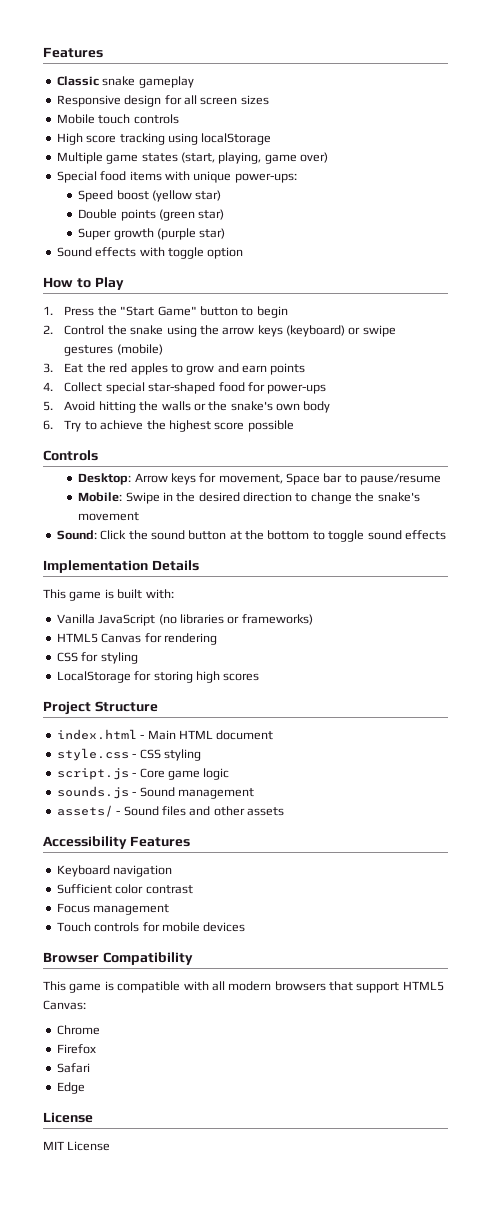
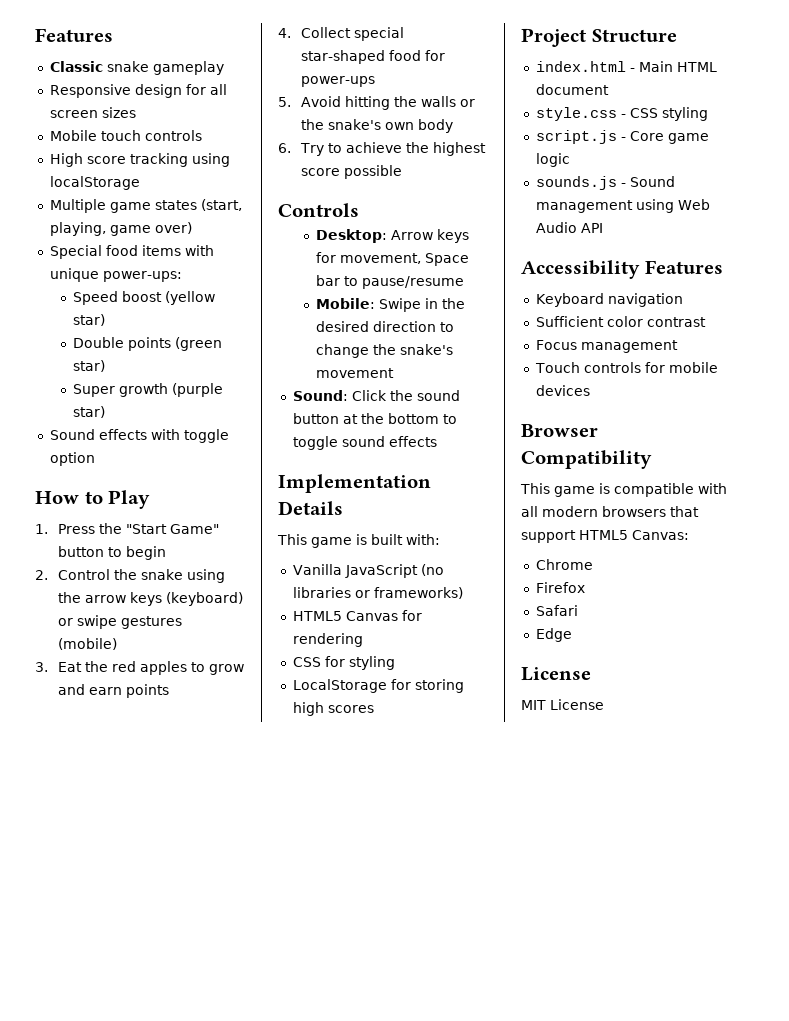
[56,805,284,817] // assets/ - Sound files and other assets -> [635,199,710,213] [535,222,603,233] using Web Audio API

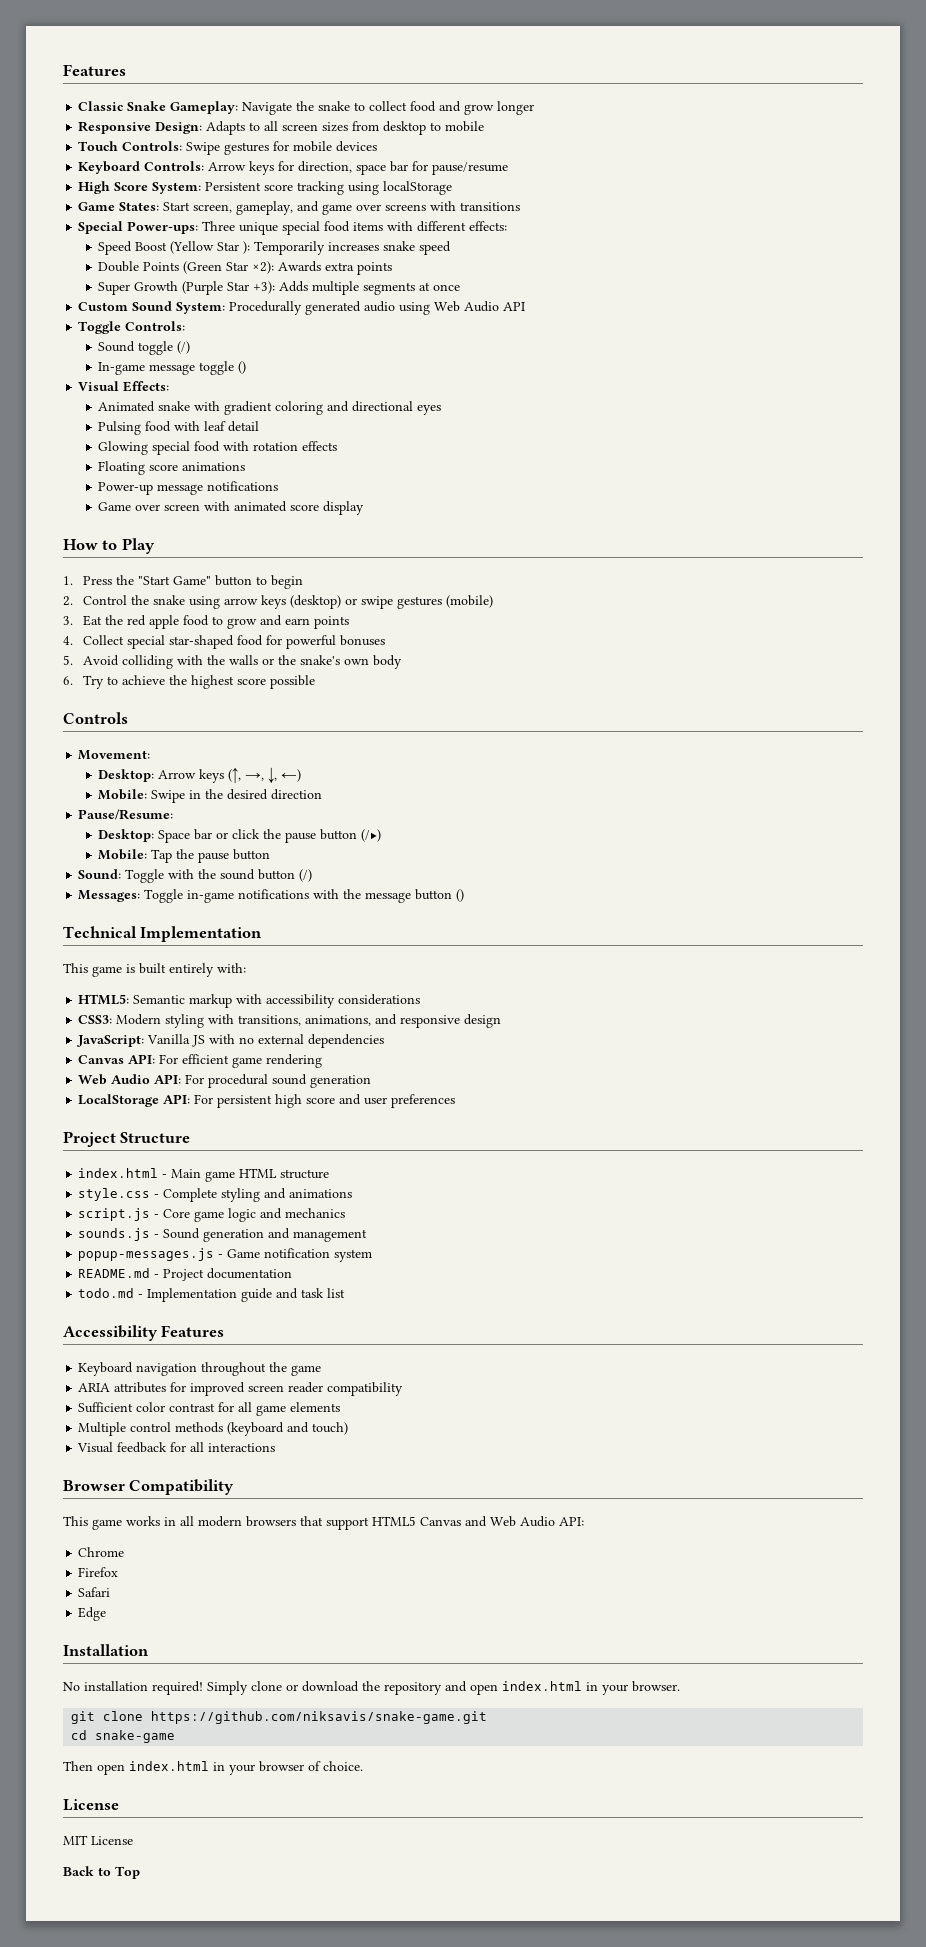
[106,61,224,75] [49,84,227,98] [49,107,136,118] [49,130,202,141] [49,153,230,167] [49,176,140,190] [49,199,242,213] [49,222,192,236] [49,245,102,259] snake gameplay // Responsive design for all screen sizes // Mobile touch controls // High score tracking using localStorage // Multiple game states (start, playing, game over) // Special -> [127,101,535,115] [78,121,485,135] [78,141,378,155] [78,161,509,175] [78,181,453,195] [78,201,521,215] [78,221,321,235] Snake Gameplay: Navigate the snake to collect food and grow longer // Responsive Design: Adapts to all screen sizes from desktop to mobile // Touch Controls: Swipe gestures for mobile devices // Keyboard Controls: Arrow keys for direction, space bar for pause/resume // High Score System: Persistent score tracking using localStorage // Game States: Start screen, gameplay, and game over screens with transitions // Special Power-ups: Three unique special
[49,268,182,282] unique power-ups: -> [417,221,508,232] different effects:
[121,291,215,305] [72,314,105,326] [72,337,222,351] [72,360,105,372] boost (yellow star) // Double points (green star) -> [135,241,452,255] [98,261,393,275] Boost (Yellow Star ): Temporarily increases snake speed // Double Points (Green Star ×2): Awards extra points
[118,383,223,397] [72,406,105,418] [49,429,229,443] [49,452,95,466] growth (purple star) // Sound effects with toggle option -> [134,281,461,295] [78,301,526,315] [78,321,186,334] [98,341,191,355] [98,361,247,375] [78,381,170,392] [98,401,442,415] [98,421,260,435] [98,441,338,455] [98,461,246,475] [98,481,279,495] [98,501,365,515] Growth (Purple Star +3): Adds multiple segments at once // Custom Sound System: Procedurally generated audio using Web Audio API // Toggle Controls: // Sound toggle (/) // In-game message toggle () // Visual Effects: // Animated snake with gradient coloring and directional eyes // Pulsing food with leaf detail // Glowing special food with rotation effects // Floating score animations // Power-up message notifications // Game over screen with animated score display
[57,592,81,603] the -> (220, 602) none
[165,592,243,606] (keyboard) -> [289,595,341,609] (desktop)
[139,661,187,675] apples -> [148,615,209,629] apple food
[300,76,375,87] power-ups -> [285,635,385,649] powerful bonuses
[344,96,390,110] hitting -> [121,655,203,669] colliding with
(359, 210) none -> [78,750,151,760] // Movement:
[315,252,469,266] [315,275,464,289] for movement, Space bar to pause/resume -> [228,767,302,783] (↑, →, ↓, ←)
[439,322,454,332] [315,344,453,358] [315,368,394,378] to change the snake's movement -> [78,809,174,820] [98,829,382,843] [98,849,271,863] // Pause/Resume: // Desktop: Space bar or click the pause button (/▶) // Mobile: Tap the pause button
[351,390,387,401] Click -> [125,869,195,883] Toggle with
[342,413,457,424] [292,436,437,450] [278,474,431,493] [278,501,343,515] at the bottom to toggle sound effects // Implementation Details -> [299,869,313,882] [78,889,465,903] [63,926,263,942] (/) // Messages: Toggle in-game notifications with the message button () // Technical Implementation
(403, 539) none -> [169,963,214,977] entirely
[292,564,444,578] [292,587,463,599] [292,610,422,621] [292,633,363,647] [292,656,395,670] [292,679,464,693] [292,702,374,716] Vanilla JavaScript (no libraries or frameworks) // HTML5 Canvas for rendering // CSS for styling // LocalStorage for storing high scores -> [78,994,421,1008] [78,1014,502,1028] [77,1034,385,1048] [78,1054,323,1068] [78,1074,372,1088] [78,1094,456,1108] HTML5: Semantic markup with accessibility considerations // CSS3: Modern styling with transitions, animations, and responsive design // JavaScript: Vanilla JS with no external dependencies // Canvas API: For efficient game rendering // Web Audio API: For procedural sound generation // LocalStorage API: For persistent high score and user preferences
[676,62,717,72] [535,84,609,95] HTML document -> [205,1168,330,1182] game HTML structure
[629,107,708,121] CSS styling -> [163,1188,353,1202] Complete styling and animations
(570, 160) none -> [260,1208,346,1219] and mechanics
[535,199,710,213] [535,222,603,233] [521,260,723,279] [535,293,683,307] [535,316,706,327] [535,340,678,353] [534,362,718,373] [535,385,590,396] management using Web Audio API // Accessibility Features // Keyboard navigation // Sufficient color contrast // Focus management // Touch controls for mobile devices -> [203,1228,368,1242] [78,1248,373,1262] [78,1268,293,1281] [78,1288,346,1302] [63,1325,225,1341] [78,1362,322,1376] [78,1382,404,1396] [78,1402,341,1416] [78,1422,349,1436] [77,1442,276,1453] generation and management // popup-messages.js - Game notification system // README.md - Project documentation // todo.md - Implementation guide and task list // Accessibility Features // Keyboard navigation throughout the game // ARIA attributes for improved screen reader compatibility // Sufficient color contrast for all game elements // Multiple control methods (keyboard and touch) // Visual feedback for all interactions
[599,483,727,497] is compatible with -> [126,1516,176,1526] works in
[632,530,689,540] Canvas: -> [420,1516,584,1527] Canvas and Web Audio API:
(572, 635) none -> [63,1644,149,1656] [63,1681,680,1695] [71,1711,488,1724] [71,1730,176,1743] [63,1761,363,1775] // Installation // No installation required! Simply clone or download the repository and open index.html in your browser. // git clone https://github.com/niksavis/snake-game.git // cd snake-game // Then open index.html in your browser of choice.
(604, 704) none -> [63,1866,140,1879] // Back to Top

